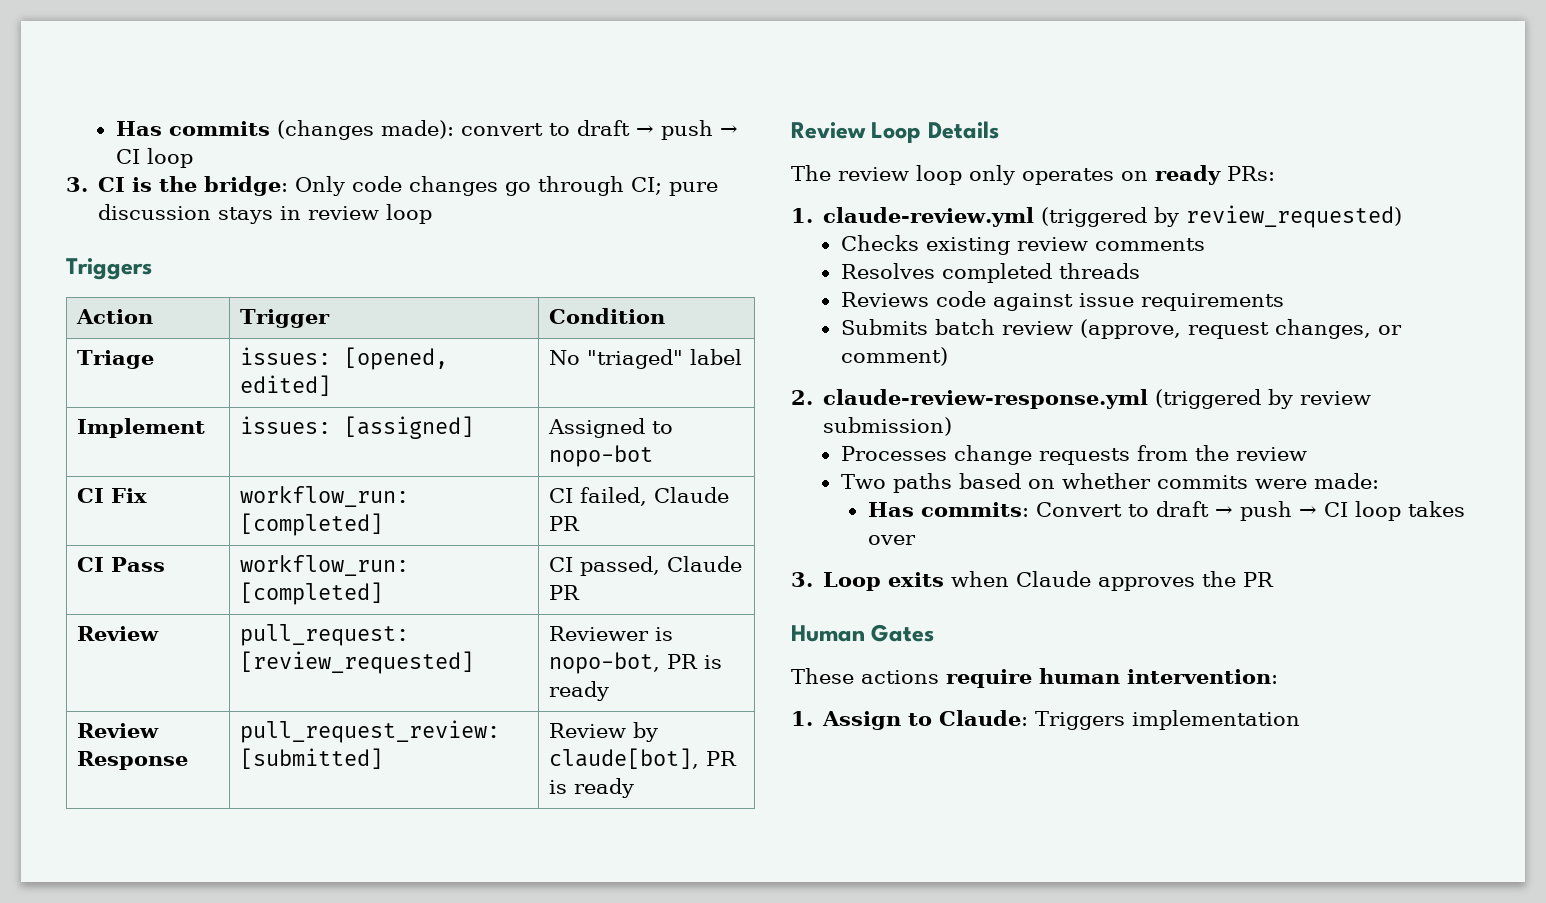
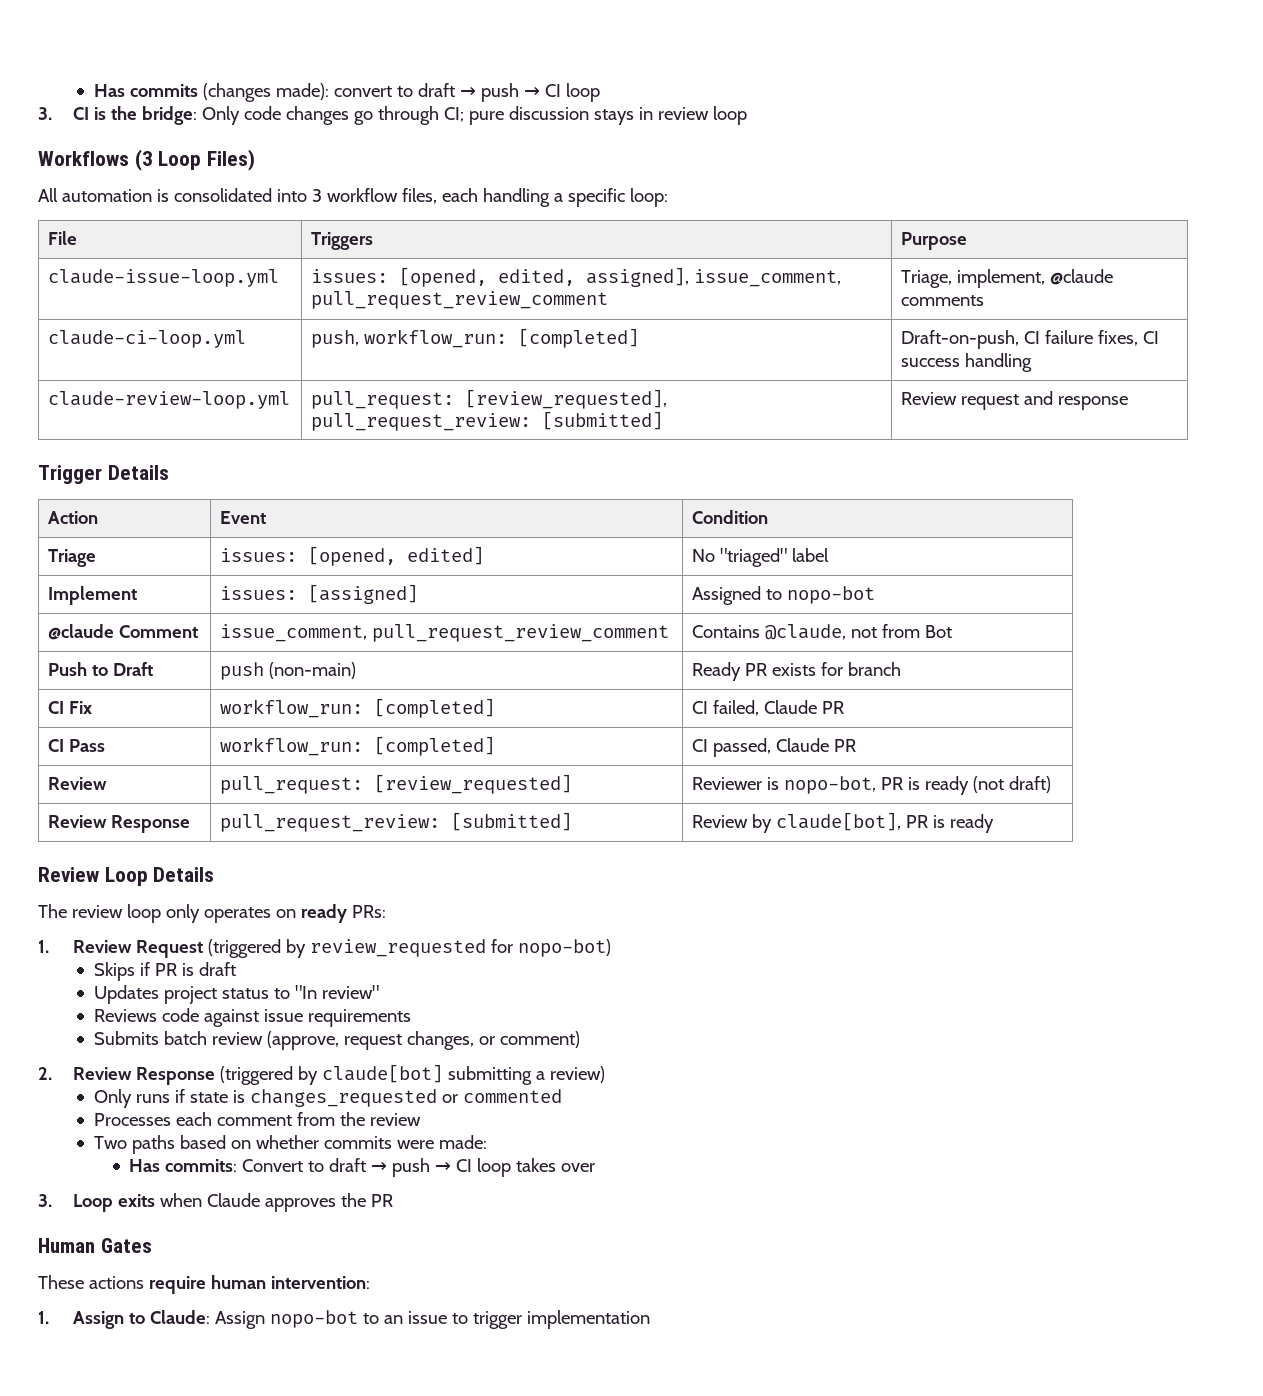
[66,258,152,280] Triggers -> [38,149,256,171] [38,188,668,207] [48,231,78,245] [311,232,374,250] [901,232,968,250] [48,269,280,287] [311,267,842,287] [311,291,609,309] [901,269,1114,288] [901,295,985,306] [48,330,247,348] [311,328,640,348] [901,330,1160,349] [901,353,1033,372] [48,391,291,409] [311,389,668,409] [311,411,664,431] [901,391,1129,410] [38,465,169,484] Workflows (3 Loop Files) // All automation is consolidated into 3 workflow files, each handling a specific loop: // File | Triggers | Purpose // claude-issue-loop.yml | issues: [opened, edited, assigned], issue_comment, pull_request_review_comment | Triage, implement, @claude comments // claude-ci-loop.yml | push, workflow_run: [completed] | Draft-on-push, CI failure fixes, CI success handling // claude-review-loop.yml | pull_request: [review_requested], pull_request_review: [submitted] | Review request and response // Trigger Details
[239,309,330,328] Trigger -> [220,511,267,524] Event
(653, 456) none -> [48,624,199,640] [220,624,670,642] [692,624,953,640] [48,662,154,676] [220,662,357,680] [692,662,902,681] // @claude Comment | issue_comment, pull_request_review_comment | Contains @claude, not from Bot // Push to Draft | push (non-main) | Ready PR exists for branch
(609, 691) none -> [973,776,1052,793] (not draft)
[823,205,1403,228] [840,235,1205,255] [840,263,1140,283] claude-review.yml (triggered by review_requested) // Checks existing review comments // Resolves completed threads -> [73,939,612,958] [93,962,236,981] [93,985,379,1004] Review Request (triggered by review_requested for nopo-bot) // Skips if PR is draft // Updates project status to "In review"
[823,389,1372,409] [823,417,953,436] claude-review-response.yml (triggered by review submission) -> [73,1064,606,1085] [93,1089,562,1108] Review Response (triggered by claude[bot] submitting a review) // Only runs if state is changes_requested or commented
[953,445,1130,465] change requests -> [175,1112,292,1126] each comment
[1035,711,1126,730] Triggers -> [215,1310,523,1329] Assign nopo-bot to an issue to trigger

